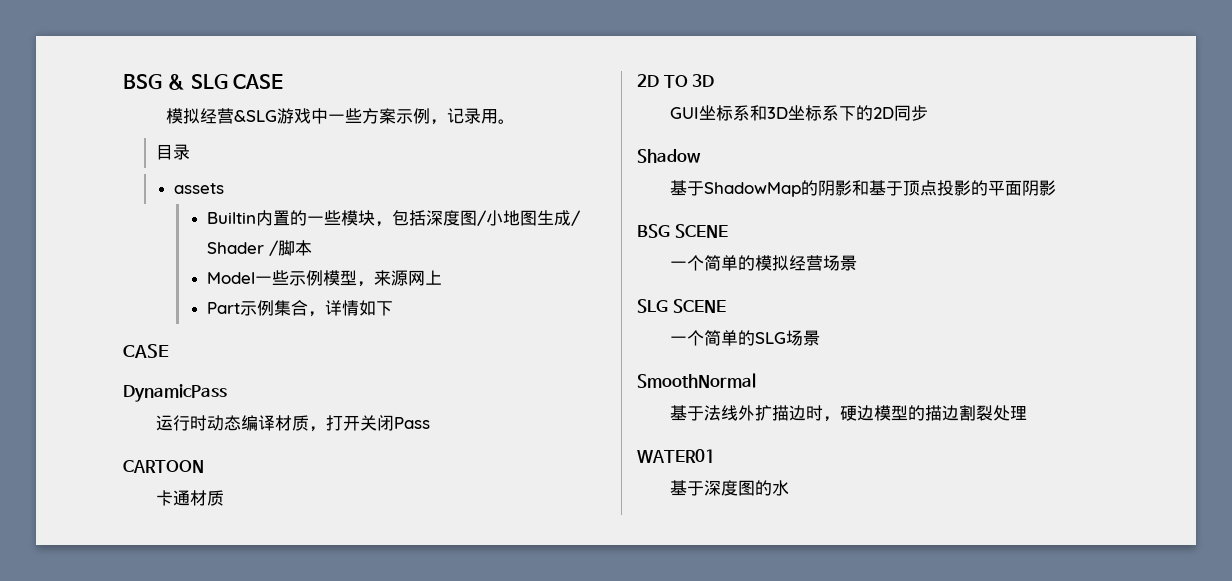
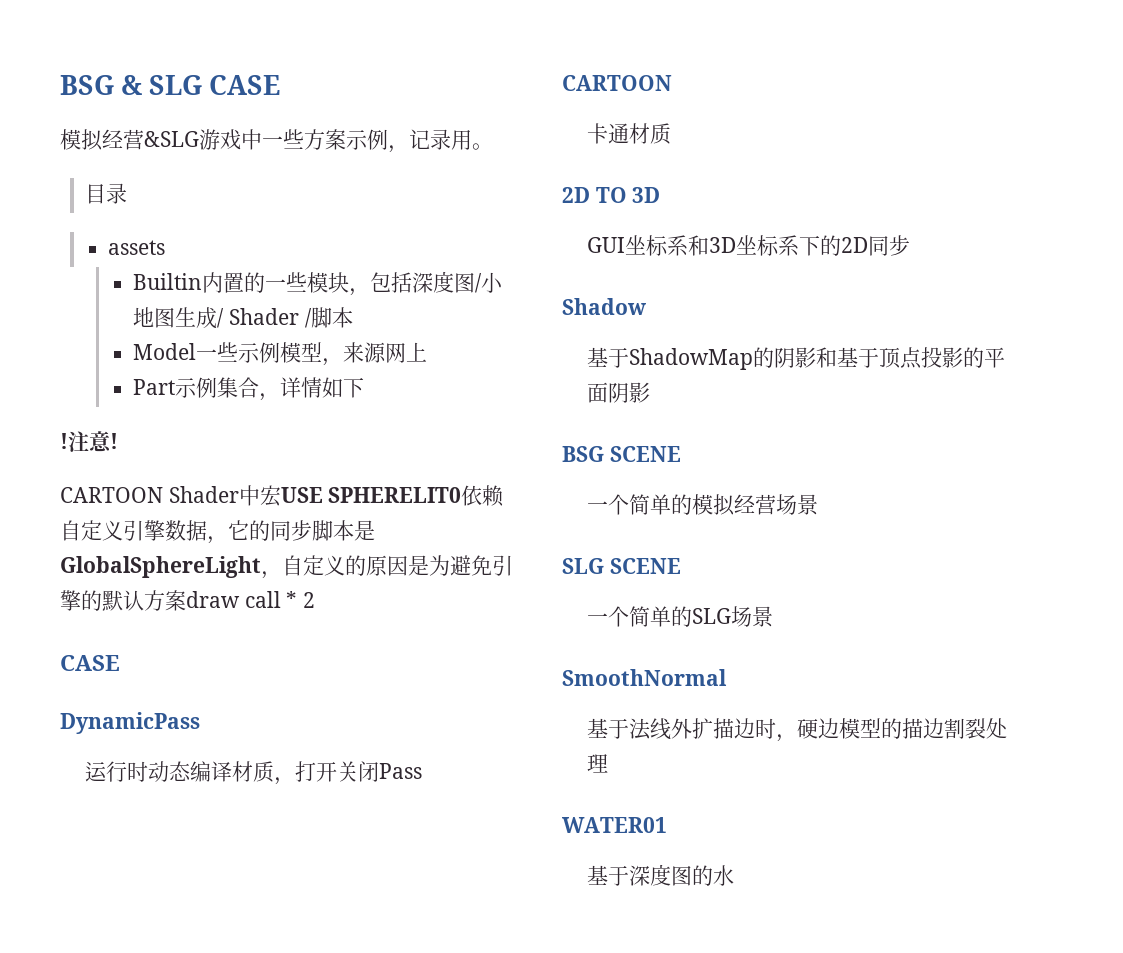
(393, 308) none -> [60,431,118,452] [60,485,505,507] [60,520,375,544] [60,555,513,579] [60,590,316,611] // !注意! // CARTOON Shader中宏USE SPHERELIT0依赖自定义引擎数据，它的同步脚本是GlobalSphereLight，自定义的原因是为避免引擎的默认方案draw call * 2

